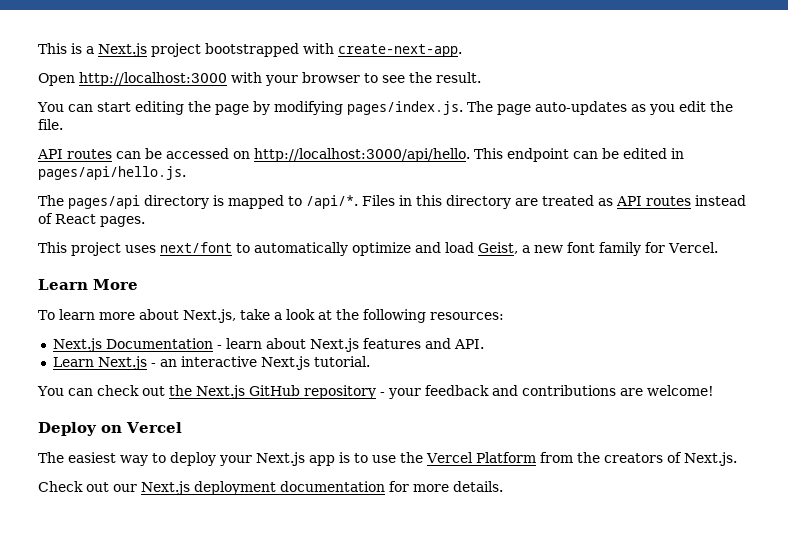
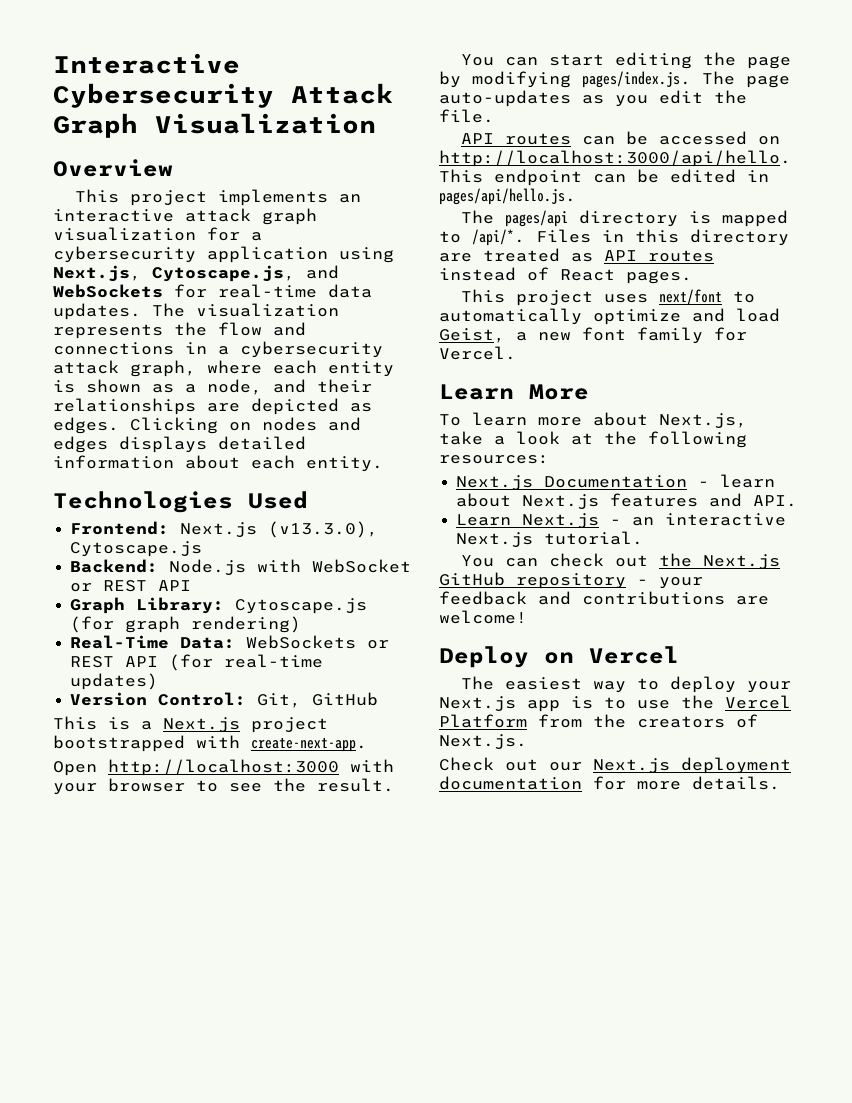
(38, 48) none -> [53,53,240,74] [53,83,393,108] [53,113,376,138] [53,159,173,177] [74,189,361,206] [53,208,317,225] [53,227,262,241] [53,246,394,263] [53,265,339,282] [53,284,372,298] [53,303,339,320] [53,322,306,339] [53,341,383,358] [53,360,394,377] [53,379,372,395] [53,398,372,415] [53,417,361,434] [53,436,306,453] [53,455,383,472] [53,491,308,513] [70,521,379,538] [70,541,203,557] [70,559,412,576] [70,580,192,592] [70,597,368,614] [70,616,302,633] [70,635,390,649] [70,654,324,671] [70,673,159,690] [70,692,379,708] Interactive Cybersecurity Attack Graph Visualization // Overview // This project implements an interactive attack graph visualization for a cybersecurity application using Next.js, Cytoscape.js, and WebSockets for real-time data updates. The visualization represents the flow and connections in a cybersecurity attack graph, where each entity is shown as a node, and their relationships are depicted as edges. Clicking on nodes and edges displays detailed information about each entity. // Technologies Used // Frontend: Next.js (v13.3.0), Cytoscape.js // Backend: Node.js with WebSocket or REST API // Graph Library: Cytoscape.js (for graph rendering) // Real-Time Data: WebSockets or REST API (for real-time updates) // Version Control: Git, GitHub //

